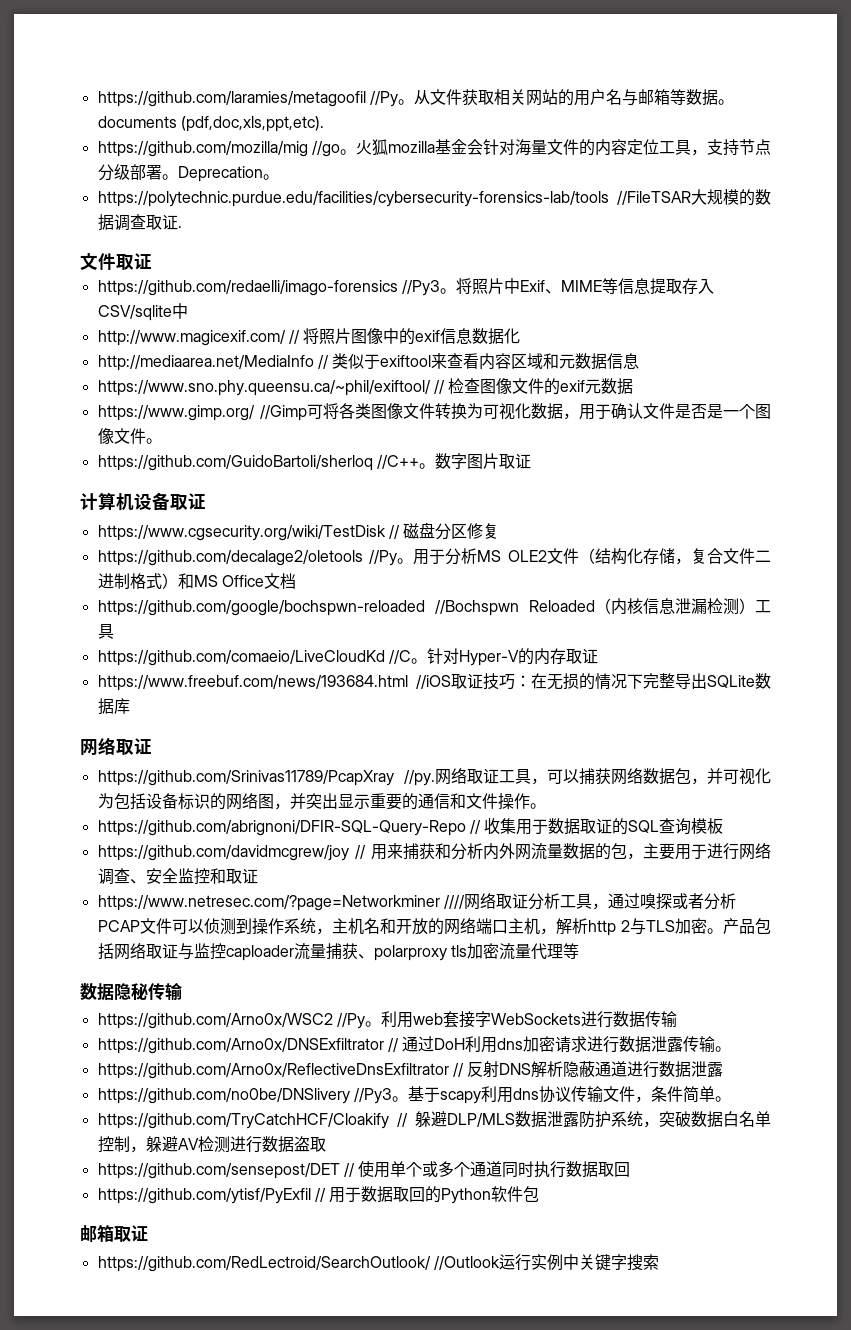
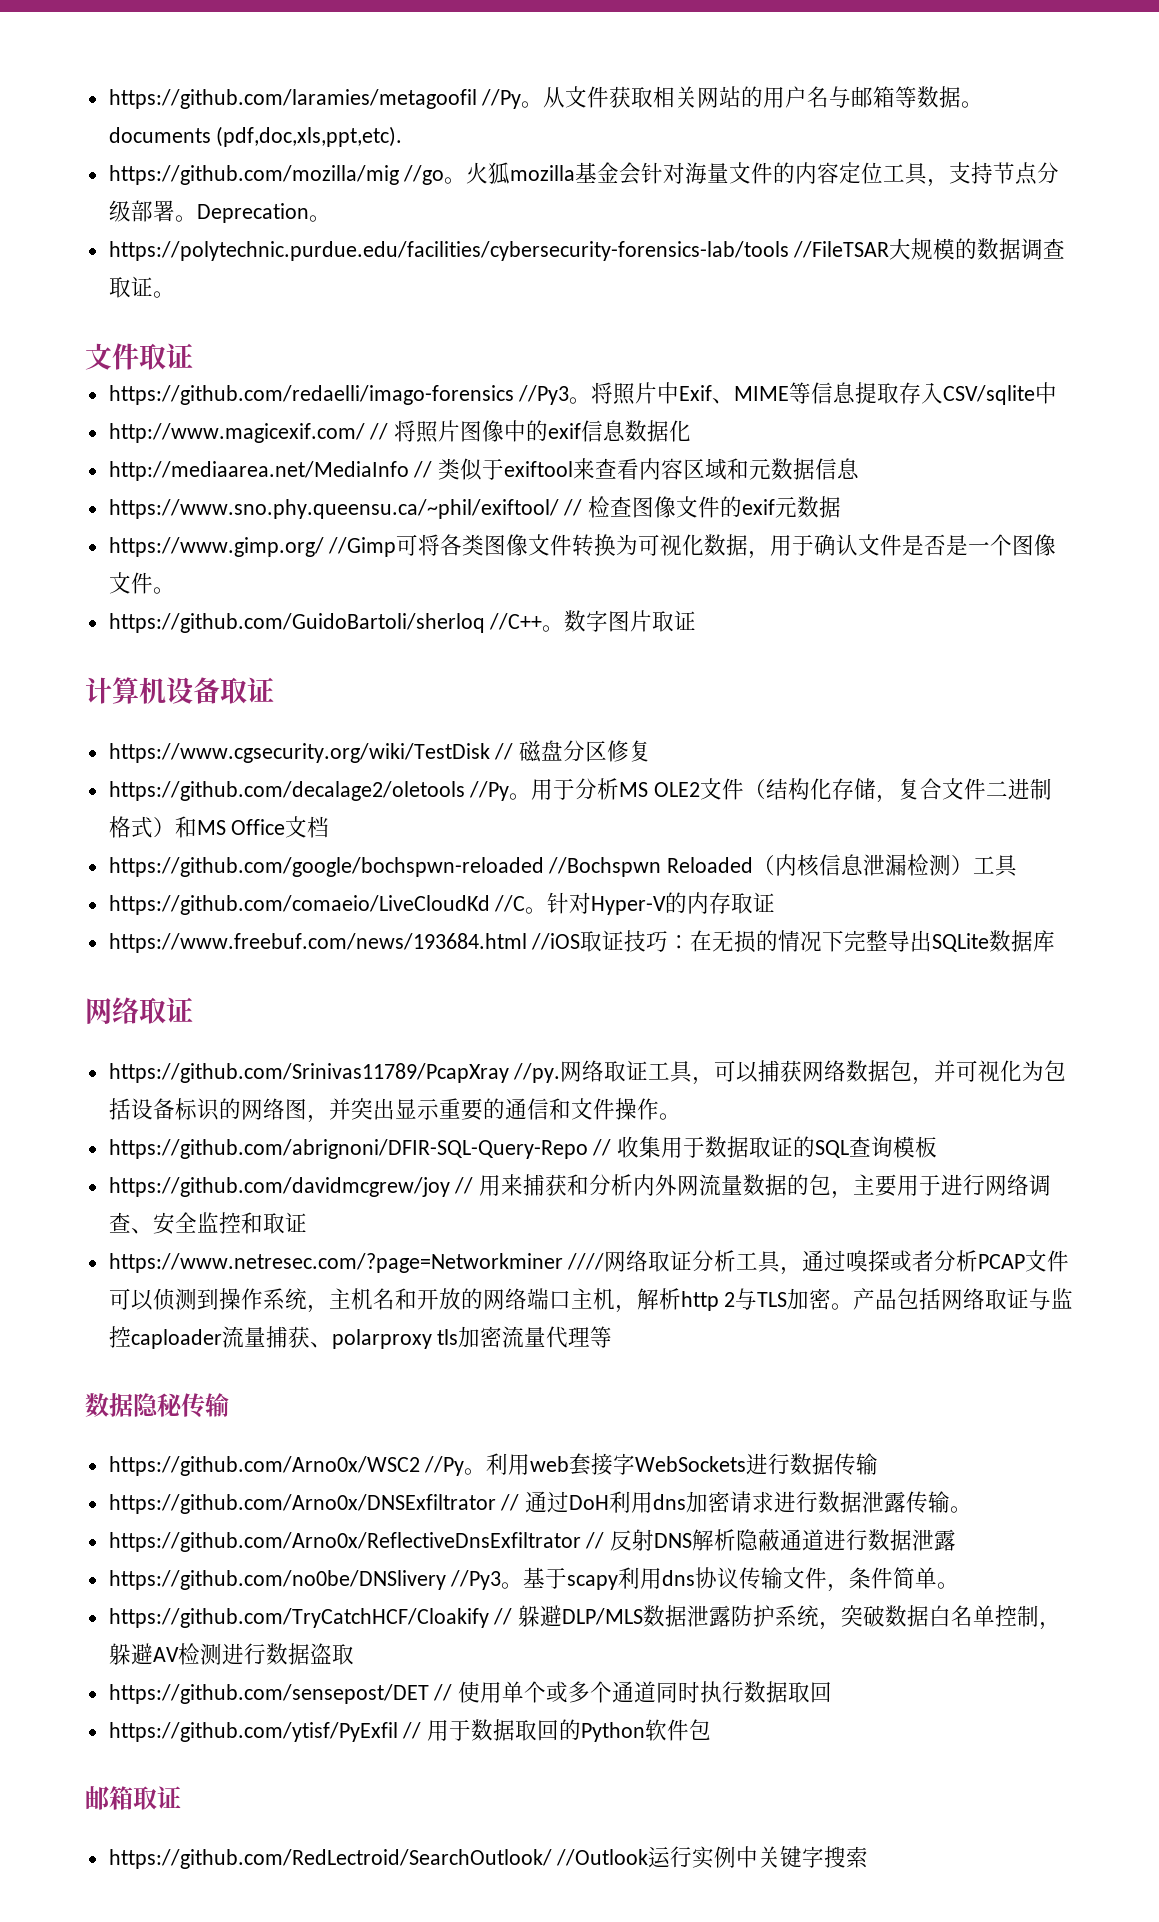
[177,226,182,228] . -> [152,291,175,298] 。

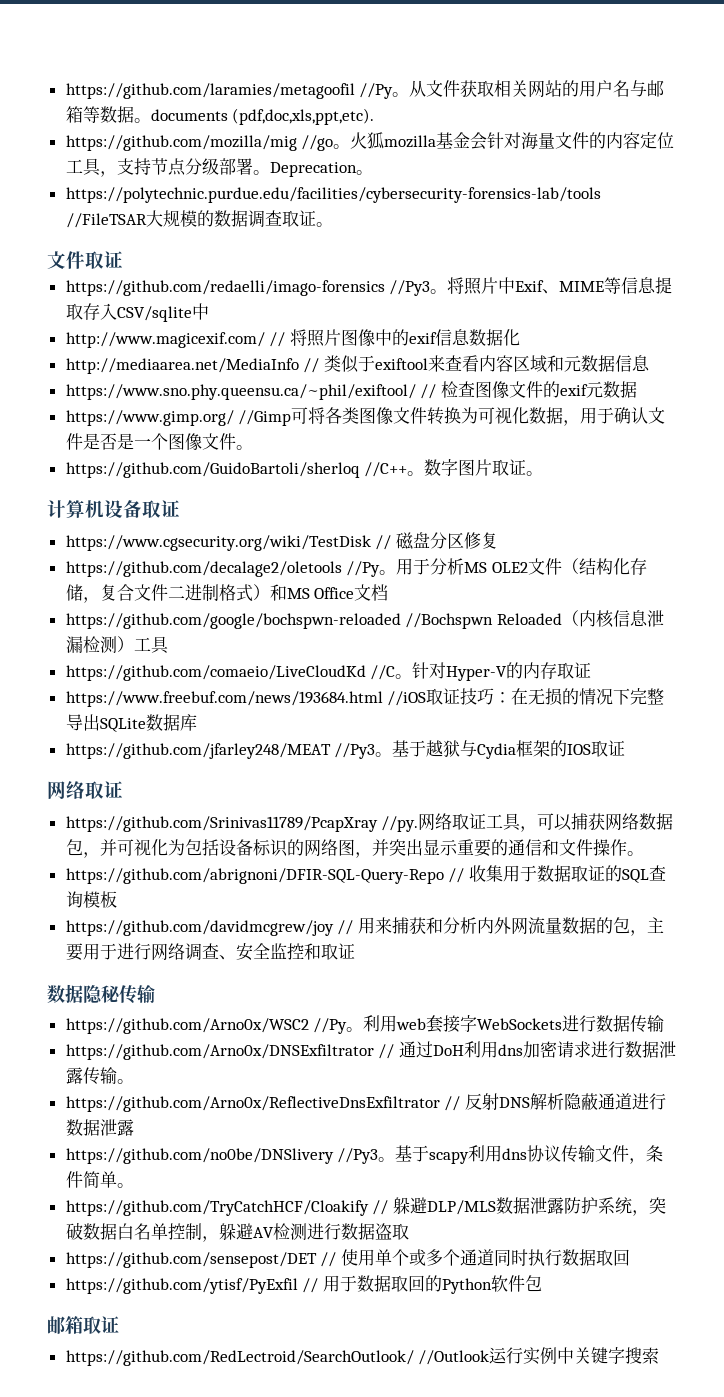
(697, 620) none -> [526,471,544,476] 。
(1056, 941) none -> [65,740,626,759] // https://github.com/jfarley248/MEAT //Py3。基于越狱与Cydia框架的IOS取证
[108,1250,1070,1275] [108,1288,1074,1313] [108,1326,613,1349] // https://www.netresec.com/?page=Networkminer ////网络取证分析工具，通过嗅探或者分析PCAP文件可以侦测到操作系统，主机名和开放的网络端口主机，解析http 2与TLS加密。产品包括网络取证与监控caploader流量捕获、polarproxy tls加密流量代理等 -> (355, 951) none

